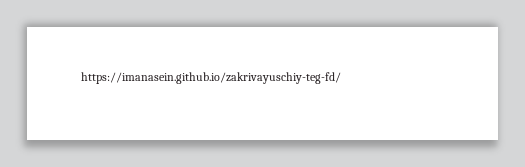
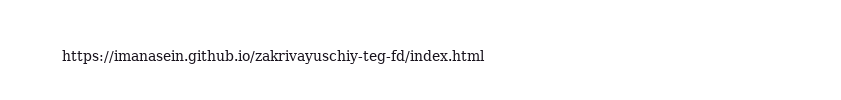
[81,72,341,84] https://imanasein.github.io/zakrivayuschiy-teg-fd/ -> [62,50,485,64] https://imanasein.github.io/zakrivayuschiy-teg-fd/index.html

